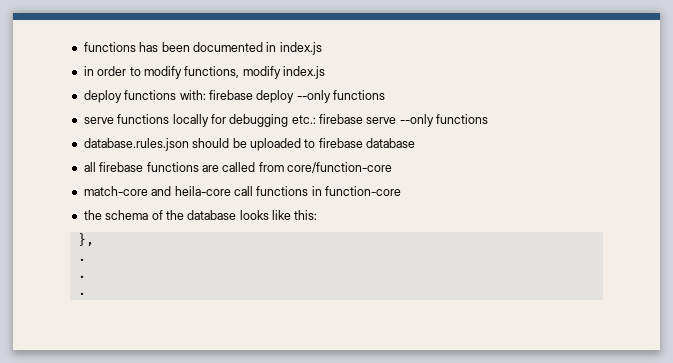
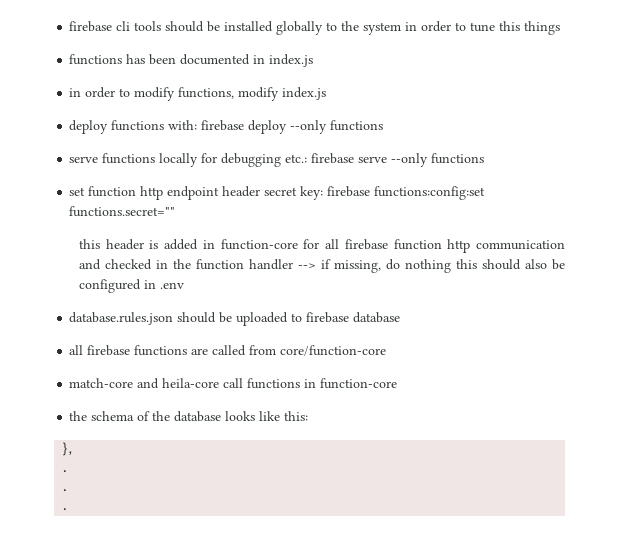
(83, 47) none -> [69,21,561,35] firebase cli tools should be installed globally to the system in order to tune this things //
(489, 119) none -> [69,186,486,200] [69,206,176,217] [78,239,565,253] [78,259,566,273] [78,279,184,293] // set function http endpoint header secret key: firebase functions:config:set functions.secret="" // this header is added in function-core for all firebase function http communication and checked in the function handler --> if missing, do nothing this should also be configured in .env

